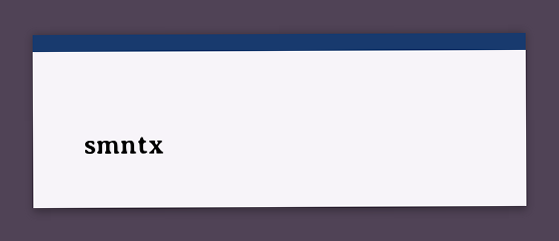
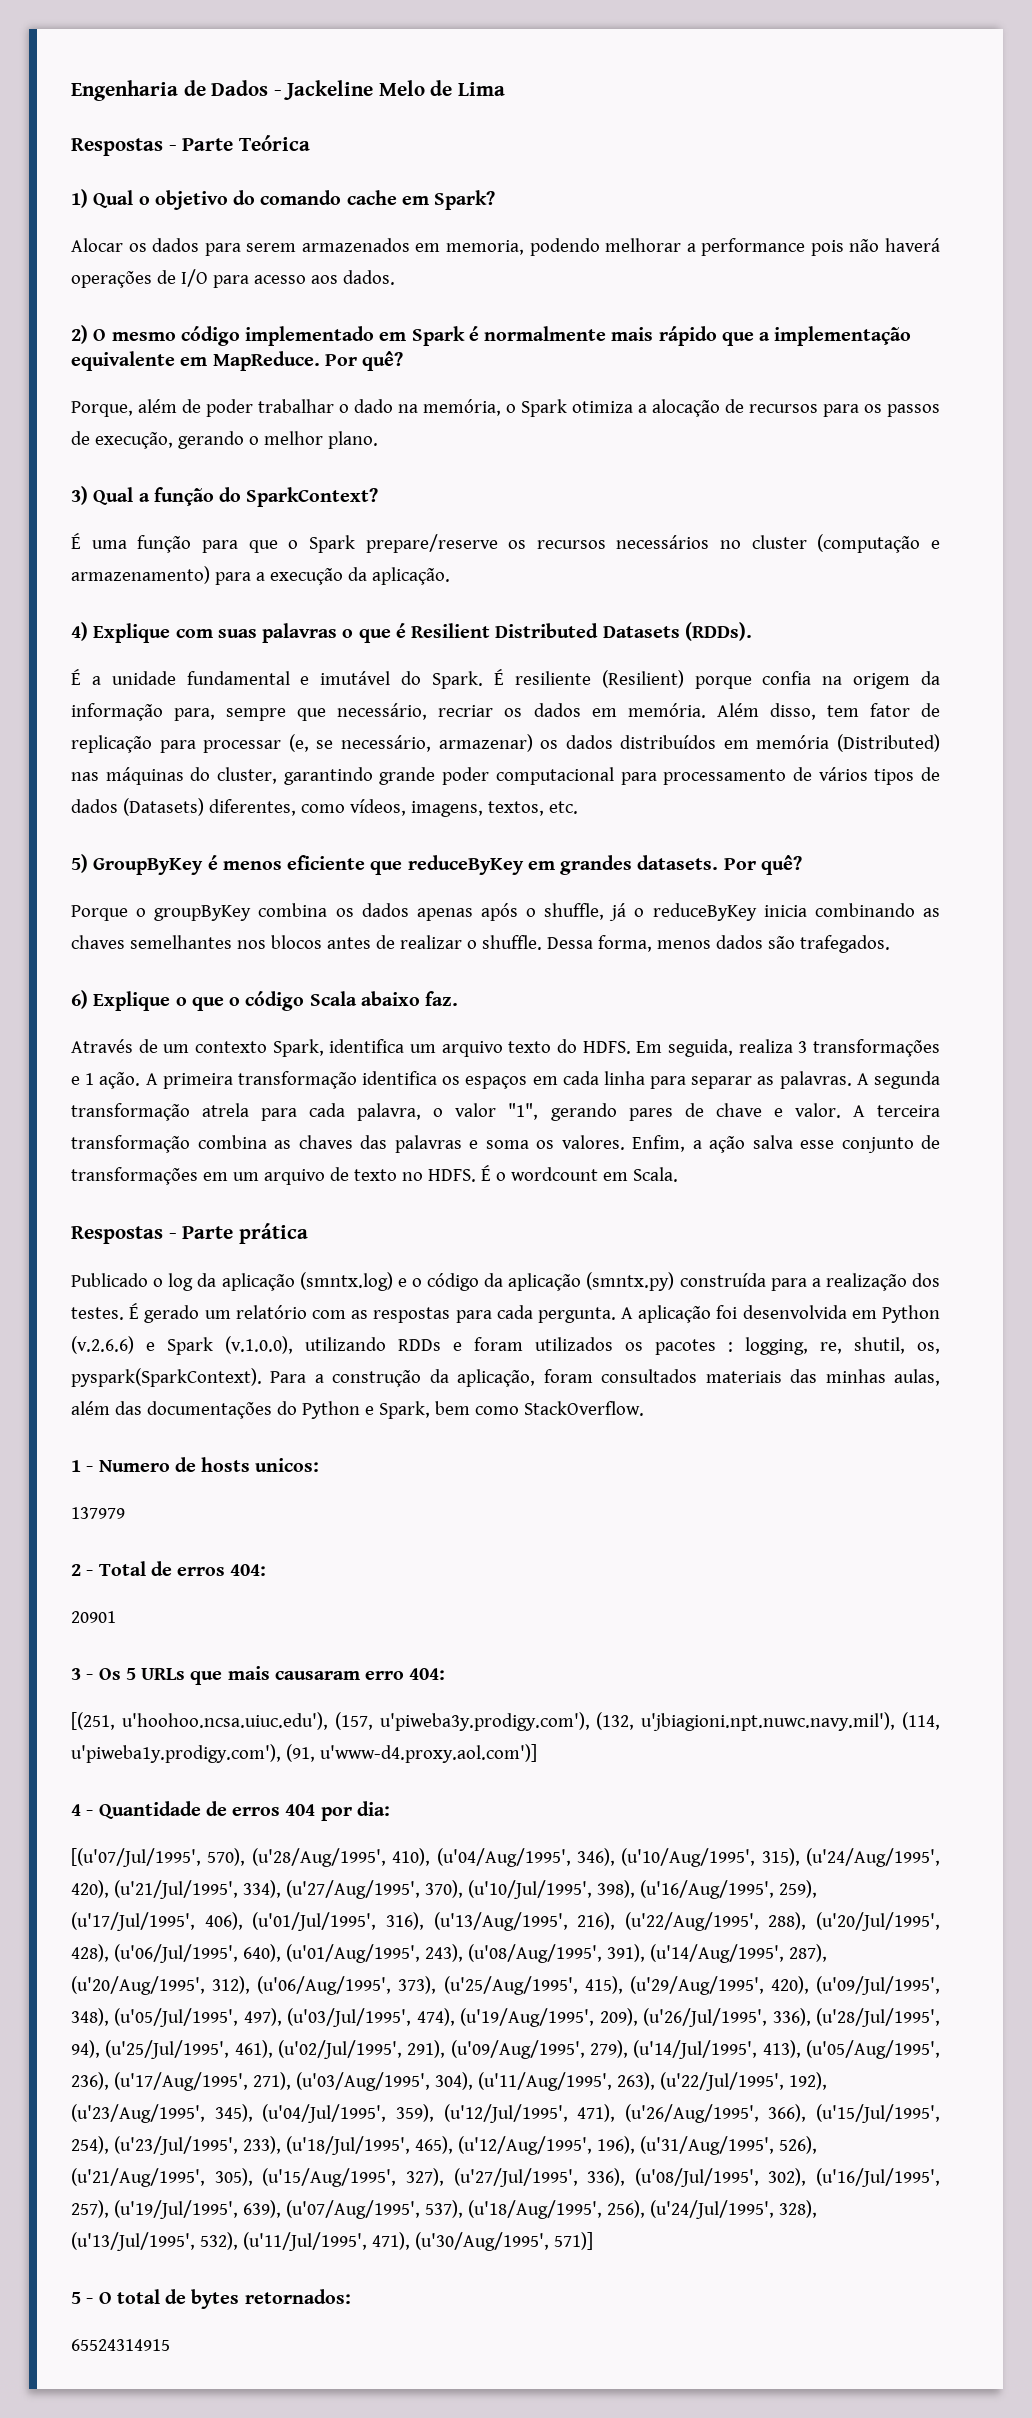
[84,136,165,154] smntx -> [71,80,505,101] [71,135,310,156] [71,189,496,210] [71,238,940,256] [71,269,395,288] [71,325,912,346] [71,351,404,371] [71,399,940,417] [71,431,378,449] [71,486,379,507] [71,533,940,553] [71,566,450,585] [71,622,752,643] [71,669,940,689] [71,703,940,721] [71,734,940,753] [71,767,941,785] [71,798,578,817] [71,854,802,875] [71,903,940,921] [71,935,890,953] [71,990,459,1011] [71,1039,940,1057] [71,1071,940,1089] [71,1103,941,1121] [71,1135,940,1153] [71,1165,678,1185] [71,1223,308,1244] [71,1272,940,1291] [71,1303,940,1323] [71,1336,940,1355] [71,1368,941,1387] [71,1401,644,1419] [71,1457,320,1472] [71,1507,125,1519] [71,1561,267,1576] [71,1611,116,1623] [71,1666,446,1685] [71,1712,941,1731] [71,1744,537,1763] [71,1801,390,1821] [71,1848,940,1867] [71,1880,817,1899] [71,1912,940,1931] [71,1944,827,1963] [71,1976,940,1995] [71,2008,940,2027] [71,2040,940,2059] [71,2072,827,2091] [71,2104,940,2123] [71,2136,817,2155] [71,2168,940,2187] [71,2200,817,2219] [71,2232,593,2251] [71,2289,351,2309] [71,2339,170,2351] Engenharia de Dados - Jackeline Melo de Lima // Respostas - Parte Teórica // 1) Qual o objetivo do comando cache em Spark? // Alocar os dados para serem armazenados em memoria, podendo melhorar a performance pois não haverá operações de I/O para acesso aos dados. // 2) O mesmo código implementado em Spark é normalmente mais rápido que a implementação equivalente em MapReduce. Por quê? // Porque, além de poder trabalhar o dado na memória, o Spark otimiza a alocação de recursos para os passos de execução, gerando o melhor plano. // 3) Qual a função do SparkContext? // É uma função para que o Spark prepare/reserve os recursos necessários no cluster (computação e armazenamento) para a execução da aplicação. // 4) Explique com suas palavras o que é Resilient Distributed Datasets (RDDs). // É a unidade fundamental e imutável do Spark. É resiliente (Resilient) porque confia na origem da informação para, sempre que necessário, recriar os dados em memória. Além disso, tem fator de replicação para processar (e, se necessário, armazenar) os dados distribuídos em memória (Distributed) nas máquinas do cluster, garantindo grande poder computacional para processamento de vários tipos de dados (Datasets) diferentes, como vídeos, imagens, textos, etc. // 5) GroupByKey é menos eficiente que reduceByKey em grandes datasets. Por quê? // Porque o groupByKey combina os dados apenas após o shuffle, já o reduceByKey inicia combinando as chaves semelhantes nos blocos antes de realizar o shuffle. Dessa forma, menos dados são trafegados. // 6) Explique o que o código Scala abaixo faz. // Através de um contexto Spark, identifica um arquivo texto do HDFS. Em seguida, realiza 3 transformações e 1 ação. A primeira transformação identifica os espaços em cada linha para separar as palavras. A segunda transformação atrela para cada palavra, o valor "1", gerando pares de chave e valor. A terceira transformação combina as chaves das palavras e soma os valores. Enfim, a ação salva esse conjunto de transformações em um arquivo de texto no HDFS. É o wordcount em Scala. // Respostas - Parte prática // Publicado o log da aplicação (smntx.log) e o código da aplicação (smntx.py) construída para a realização dos testes. É gerado um relatório com as respostas para cada pergunta. A aplicação foi desenvolvida em Python (v.2.6.6) e Spark (v.1.0.0), utilizando RDDs e foram utilizados os pacotes : logging, re, shutil, os, pyspark(SparkContext). Para a construção da aplicação, foram consultados materiais das minhas aulas, além das documentações do Python e Spark, bem como StackOverflow. // 1 - Numero de hosts unicos: // 137979 // 2 - Total de erros 404: // 20901 // 3 - Os 5 URLs que mais causaram erro 404: // [(251, u'hoohoo.ncsa.uiuc.edu'), (157, u'piweba3y.prodigy.com'), (132, u'jbiagioni.npt.nuwc.navy.mil'), (114, u'piweba1y.prodigy.com'), (91, u'www-d4.proxy.aol.com')] // 4 - Quantidade de erros 404 por dia: // [(u'07/Jul/1995', 570), (u'28/Aug/1995', 410), (u'04/Aug/1995', 346), (u'10/Aug/1995', 315), (u'24/Aug/1995', 420), (u'21/Jul/1995', 334), (u'27/Aug/1995', 370), (u'10/Jul/1995', 398), (u'16/Aug/1995', 259), (u'17/Jul/1995', 406), (u'01/Jul/1995', 316), (u'13/Aug/1995', 216), (u'22/Aug/1995', 288), (u'20/Jul/1995', 428), (u'06/Jul/1995', 640), (u'01/Aug/1995', 243), (u'08/Aug/1995', 391), (u'14/Aug/1995', 287), (u'20/Aug/1995', 312), (u'06/Aug/1995', 373), (u'25/Aug/1995', 415), (u'29/Aug/1995', 420), (u'09/Jul/1995', 348), (u'05/Jul/1995', 497), (u'03/Jul/1995', 474), (u'19/Aug/1995', 209), (u'26/Jul/1995', 336), (u'28/Jul/1995', 94), (u'25/Jul/1995', 461), (u'02/Jul/1995', 291), (u'09/Aug/1995', 279), (u'14/Jul/1995', 413), (u'05/Aug/1995', 236), (u'17/Aug/1995', 271), (u'03/Aug/1995', 304), (u'11/Aug/1995', 263), (u'22/Jul/1995', 192), (u'23/Aug/1995', 345), (u'04/Jul/1995', 359), (u'12/Jul/1995', 471), (u'26/Aug/1995', 366), (u'15/Jul/1995', 254), (u'23/Jul/1995', 233), (u'18/Jul/1995', 465), (u'12/Aug/1995', 196), (u'31/Aug/1995', 526), (u'21/Aug/1995', 305), (u'15/Aug/1995', 327), (u'27/Jul/1995', 336), (u'08/Jul/1995', 302), (u'16/Jul/1995', 257), (u'19/Jul/1995', 639), (u'07/Aug/1995', 537), (u'18/Aug/1995', 256), (u'24/Jul/1995', 328), (u'13/Jul/1995', 532), (u'11/Jul/1995', 471), (u'30/Aug/1995', 571)] // 5 - O total de bytes retornados: // 65524314915

